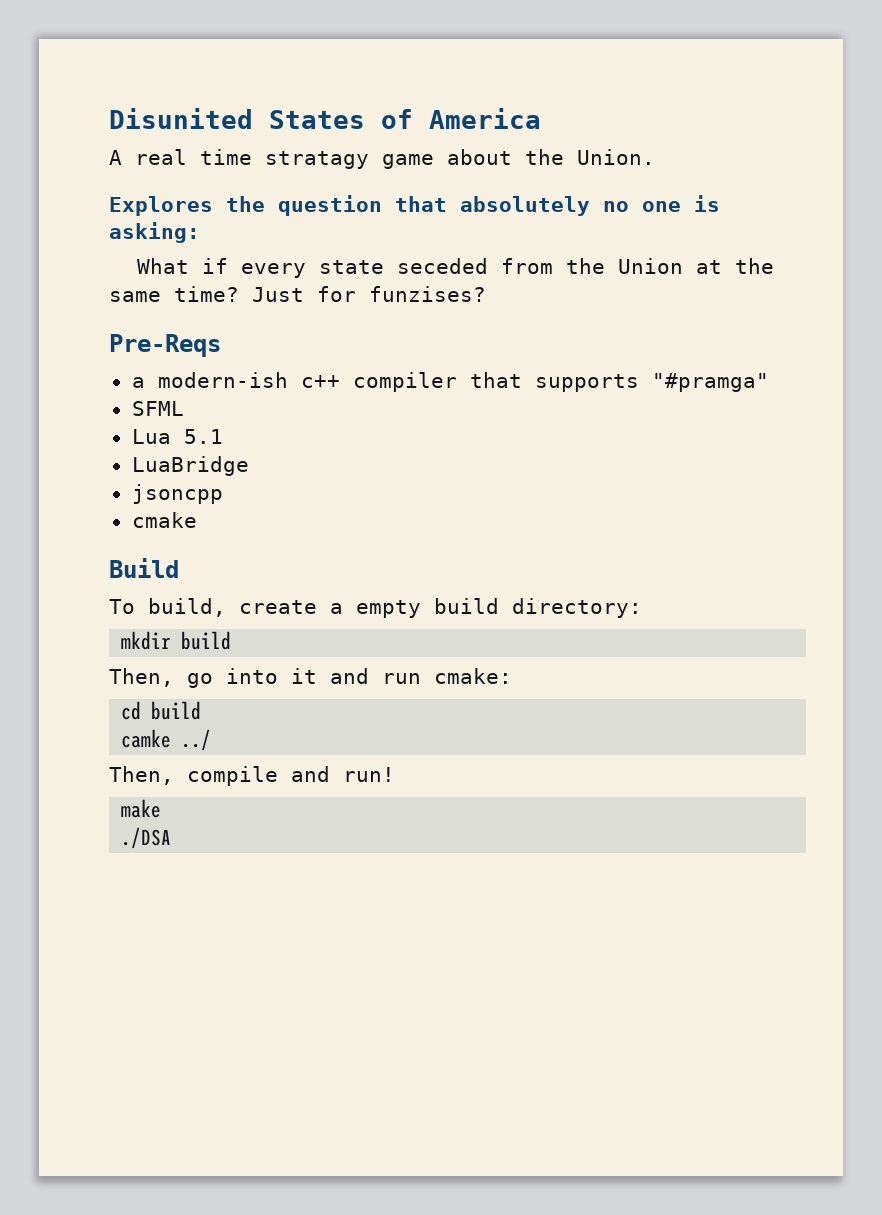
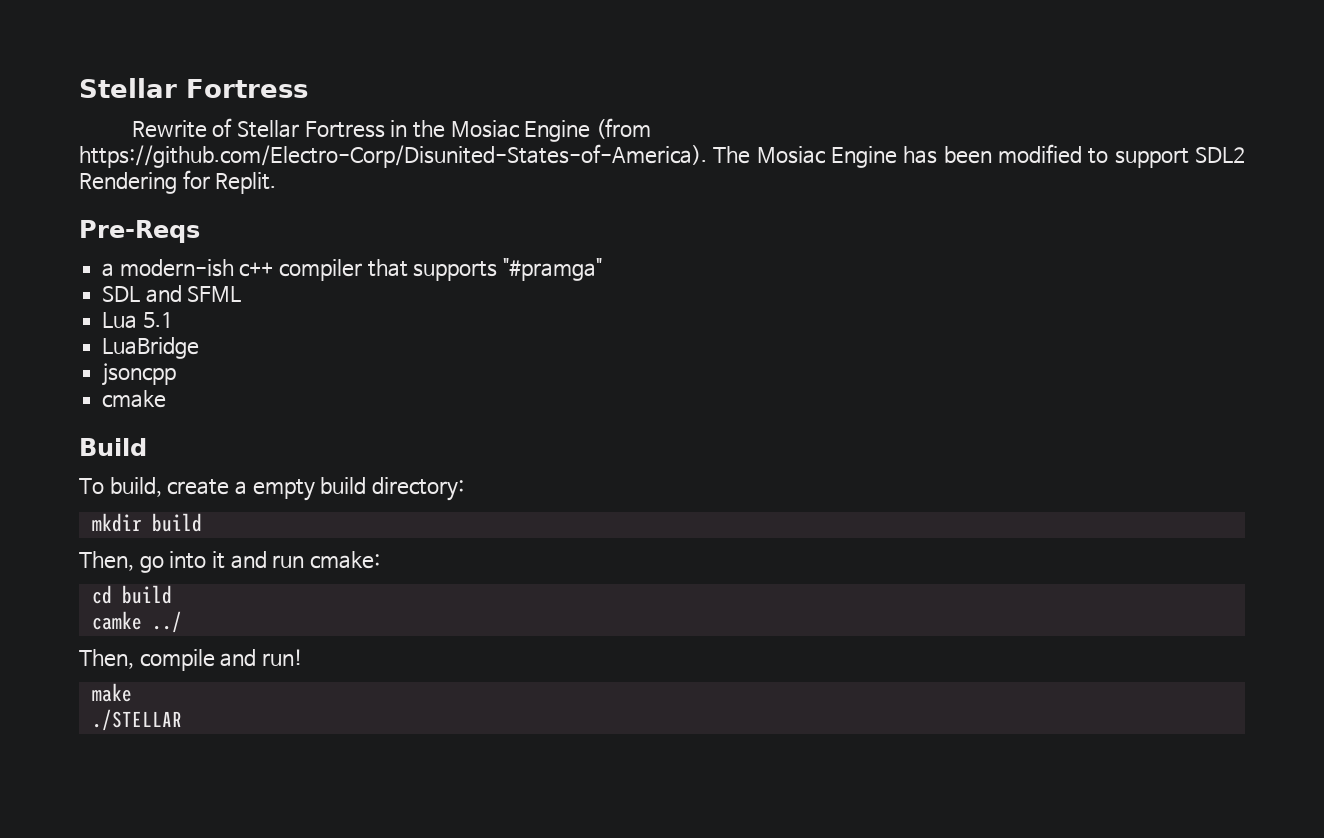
[109,108,541,129] [109,149,655,169] [109,195,720,216] [109,222,200,243] [137,258,775,278] [109,286,486,302] Disunited States of America // A real time stratagy game about the Union. // Explores the question that absolutely no one is asking: // What if every state seceded from the Union at the same time? Just for funzises? -> [79,78,308,98] [131,118,651,142] [79,144,1245,168] [79,170,277,194] Stellar Fortress // Rewrite of Stellar Fortress in the Mosiac Engine (from https://github.com/Electro-Corp/Disunited-States-of-America). The Mosiac Engine has been modified to support SDL2 Rendering for Replit.
(769, 382) none -> [102,285,182,303] SDL and
[121,827,172,849] ./DSA -> [91,709,182,731] ./STELLAR

